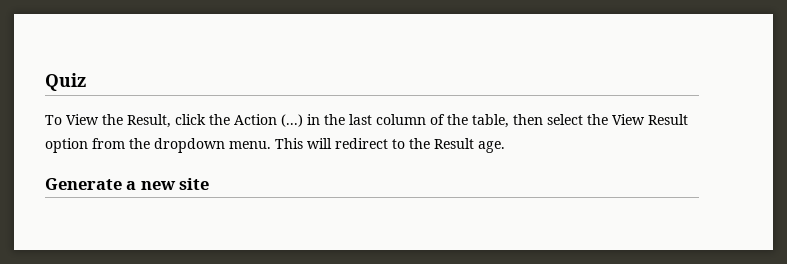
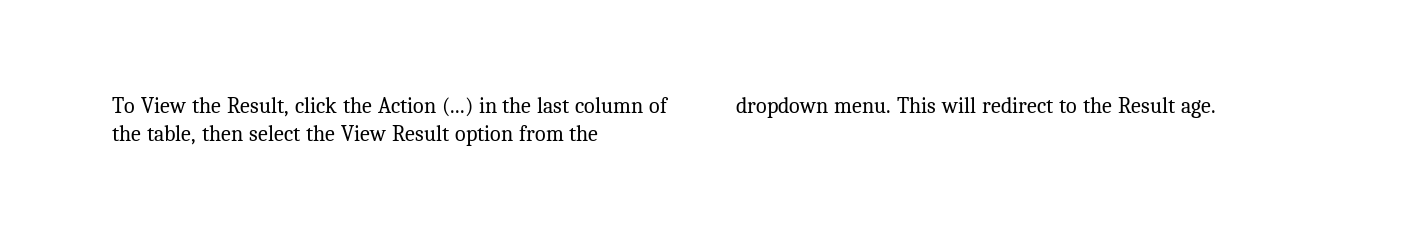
[45,73,86,91] Quiz // -> (112, 105) none
[45,178,210,190] // Generate a new site -> (1216, 109) none

